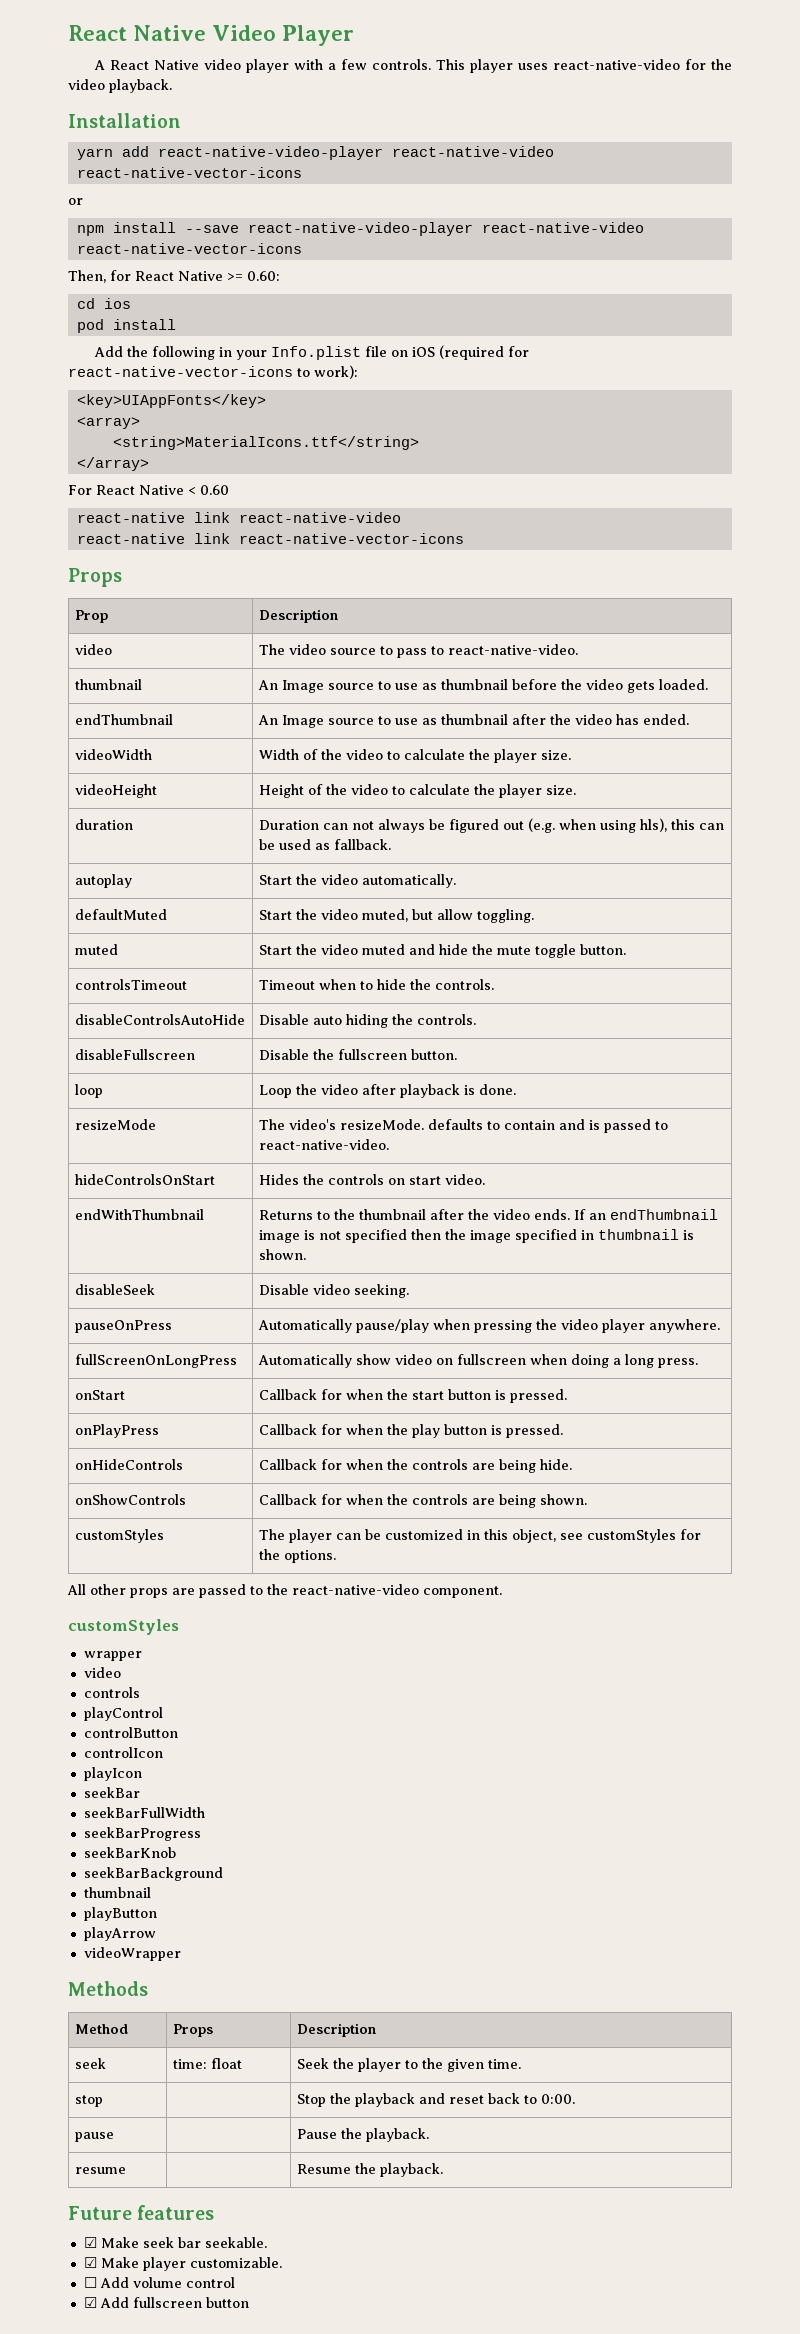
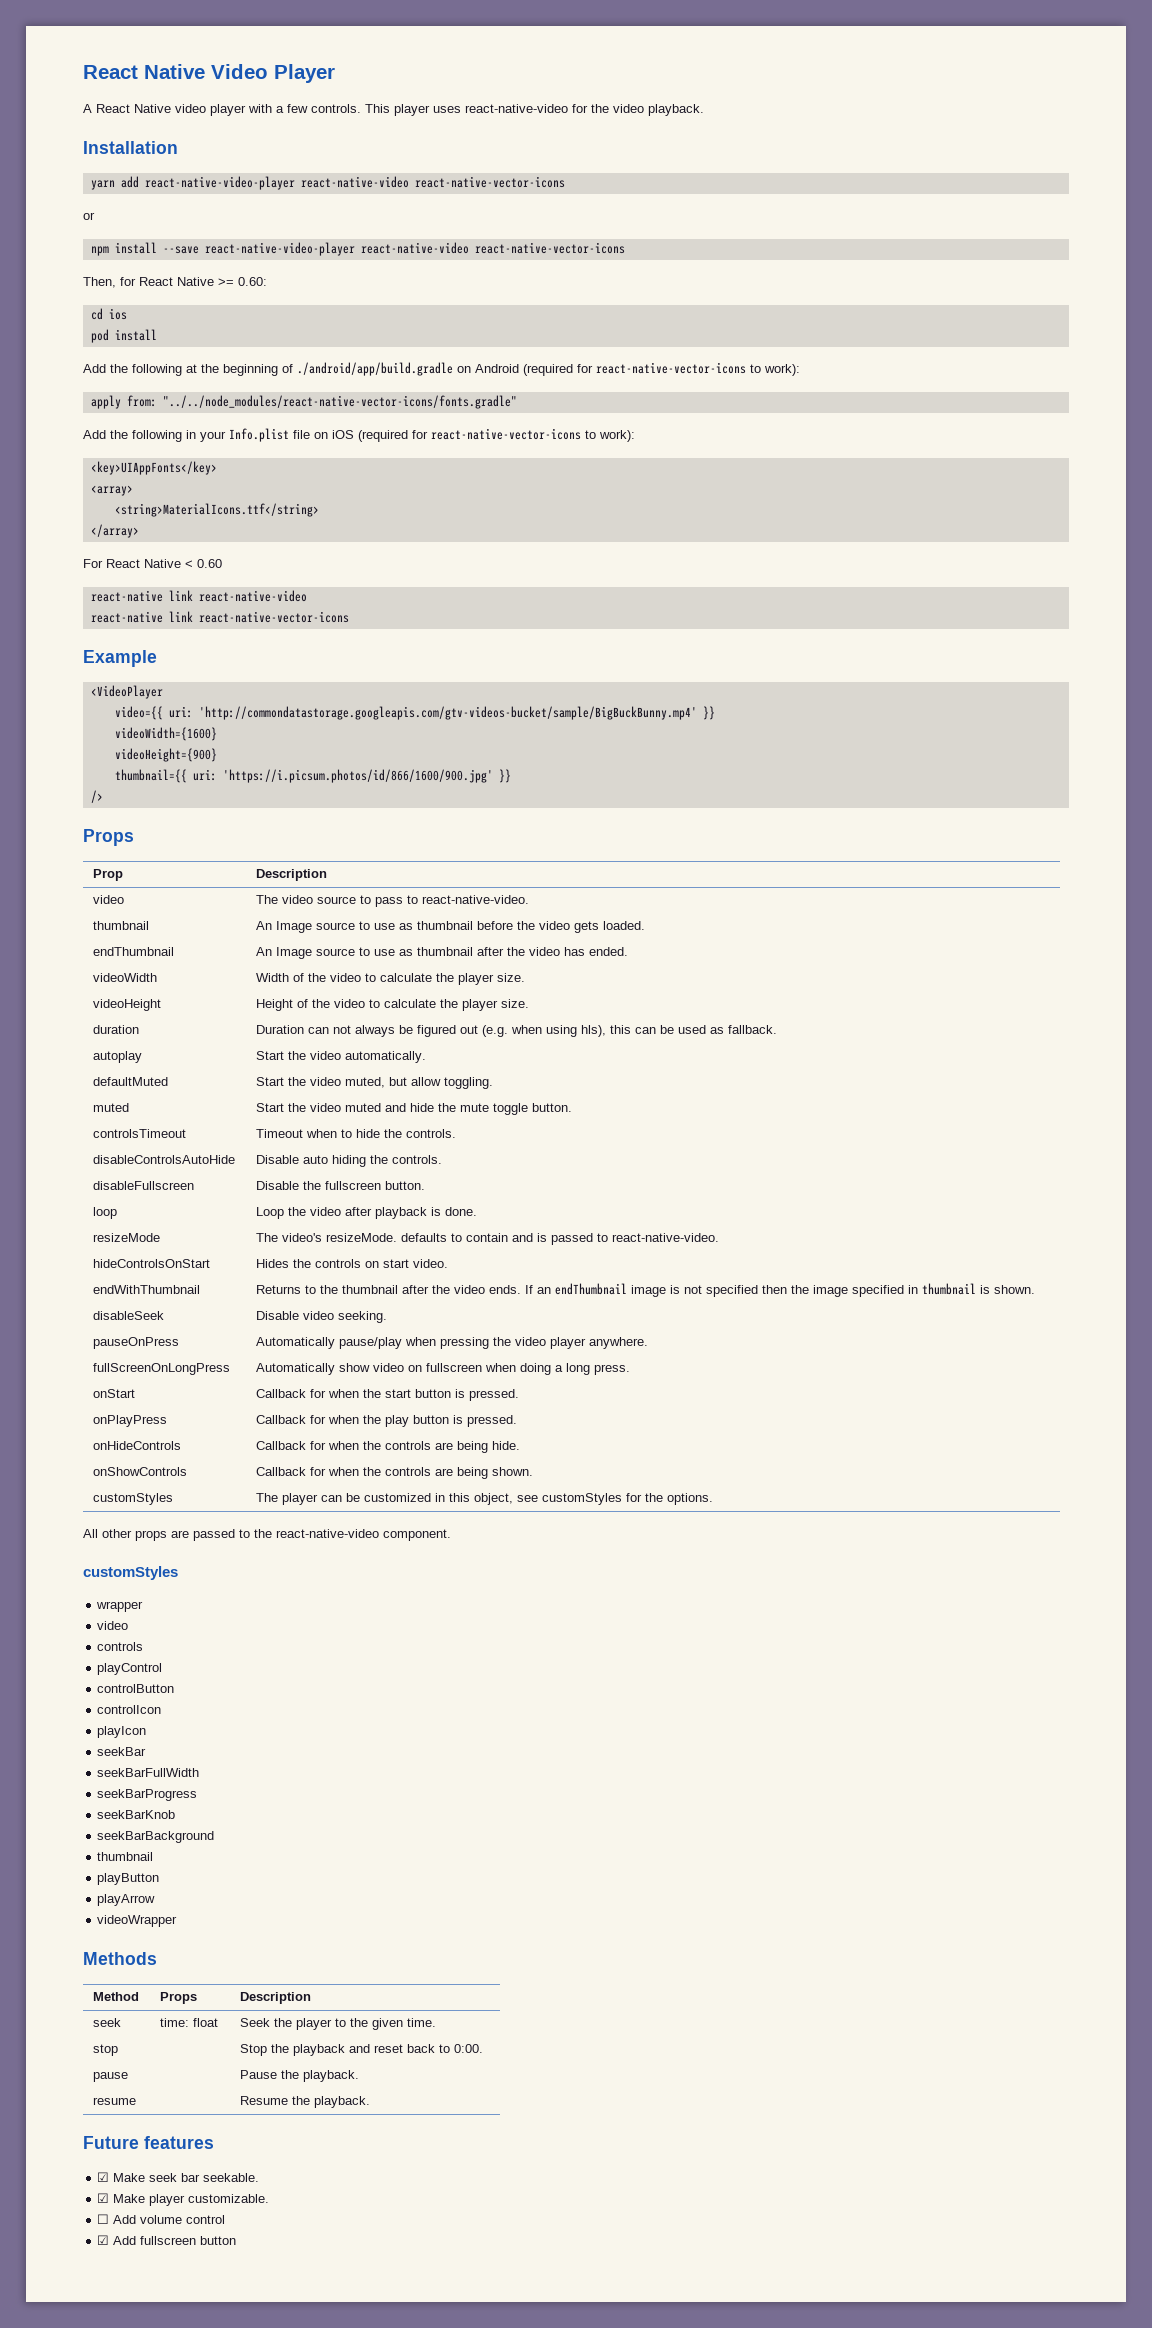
(176, 324) none -> [83,362,800,376] [90,395,517,409] // Add the following at the beginning of ./android/app/build.gradle on Android (required for react-native-vector-icons to work): // apply from: "../../node_modules/react-native-vector-icons/fonts.gradle"
(464, 538) none -> [83,650,157,667] [90,685,163,699] [114,706,715,720] [114,727,217,741] [114,748,217,762] [114,769,511,783] [90,790,103,803] // Example // <VideoPlayer // video={{ uri: 'http://commondatastorage.googleapis.com/gtv-videos-bucket/sample/BigBuckBunny.mp4' }} // videoWidth={1600} // videoHeight={900} // thumbnail={{ uri: 'https://i.picsum.photos/id/866/1600/900.jpg' }} // />

